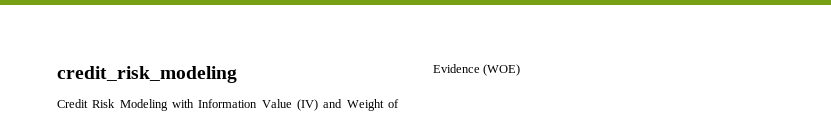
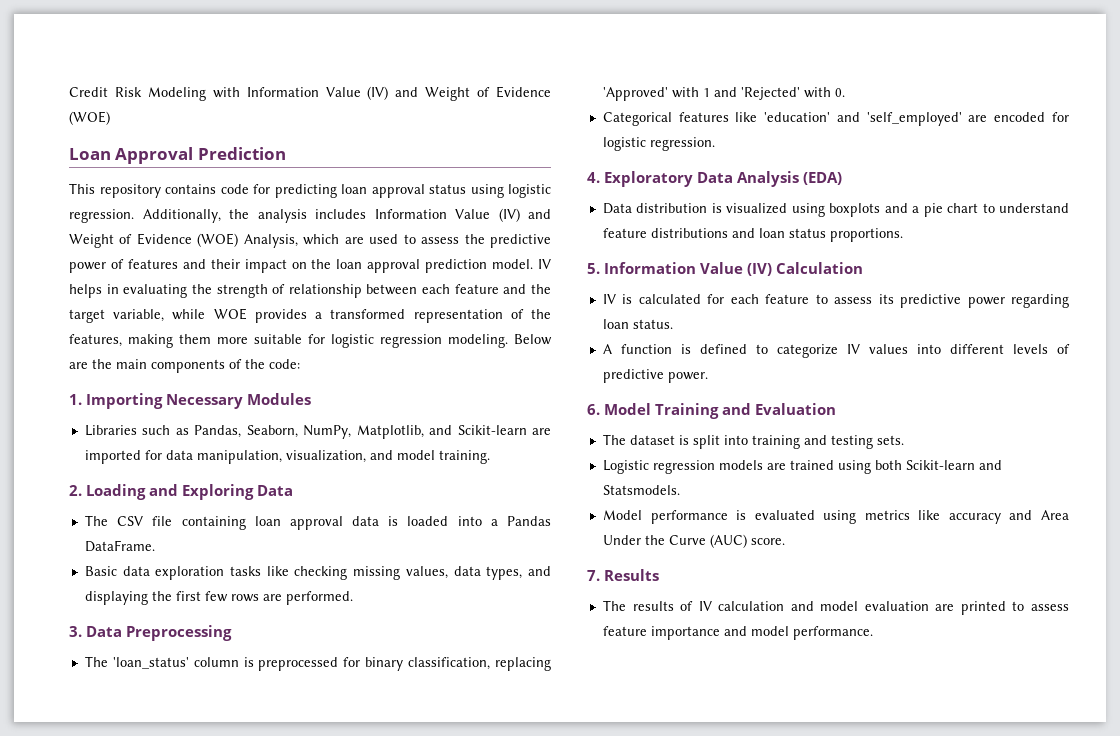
[57,66,237,83] credit_risk_modeling // -> (69, 92) none
(521, 70) none -> [69,147,286,164] [69,183,551,198] [69,208,551,223] [69,233,551,248] [69,259,551,273] [69,284,551,298] [69,308,551,323] [69,334,552,348] [69,359,300,373] [69,393,312,409] [84,425,551,439] [84,450,490,464] [69,484,294,500] [84,515,551,530] [84,540,155,552] [84,566,551,580] [84,591,353,605] [69,625,233,641] [84,656,552,671] [602,87,845,101] [602,112,1069,126] [602,137,715,151] [587,171,843,187] [602,203,1069,217] [602,228,903,242] [587,262,864,276] [602,294,1069,308] [602,319,673,329] [602,344,1070,358] [602,369,708,383] [587,403,837,419] [602,434,904,449] [602,460,1002,474] [602,485,680,495] [602,510,1069,524] [602,534,785,548] [587,569,660,581] [602,600,1069,615] [602,626,873,640] // Loan Approval Prediction // This repository contains code for predicting loan approval status using logistic regression. Additionally, the analysis includes Information Value (IV) and Weight of Evidence (WOE) Analysis, which are used to assess the predictive power of features and their impact on the loan approval prediction model. IV helps in evaluating the strength of relationship between each feature and the target variable, while WOE provides a transformed representation of the features, making them more suitable for logistic regression modeling. Below are the main components of the code: // 1. Importing Necessary Modules // Libraries such as Pandas, Seaborn, NumPy, Matplotlib, and Scikit-learn are imported for data manipulation, visualization, and model training. // 2. Loading and Exploring Data // The CSV file containing loan approval data is loaded into a Pandas DataFrame. // Basic data exploration tasks like checking missing values, data types, and displaying the first few rows are performed. // 3. Data Preprocessing // The 'loan_status' column is preprocessed for binary classification, replacing 'Approved' with 1 and 'Rejected' with 0. // Categorical features like 'education' and 'self_employed' are encoded for logistic regression. // 4. Exploratory Data Analysis (EDA) // Data distribution is visualized using boxplots and a pie chart to understand feature distributions and loan status proportions. // 5. Information Value (IV) Calculation // IV is calculated for each feature to assess its predictive power regarding loan status. // A function is defined to categorize IV values into different levels of predictive power. // 6. Model Training and Evaluation // The dataset is split into training and testing sets. // Logistic regression models are trained using both Scikit-learn and Statsmodels. // Model performance is evaluated using metrics like accuracy and Area Under the Curve (AUC) score. // 7. Results // The results of IV calculation and model evaluation are printed to assess feature importance and model performance.

